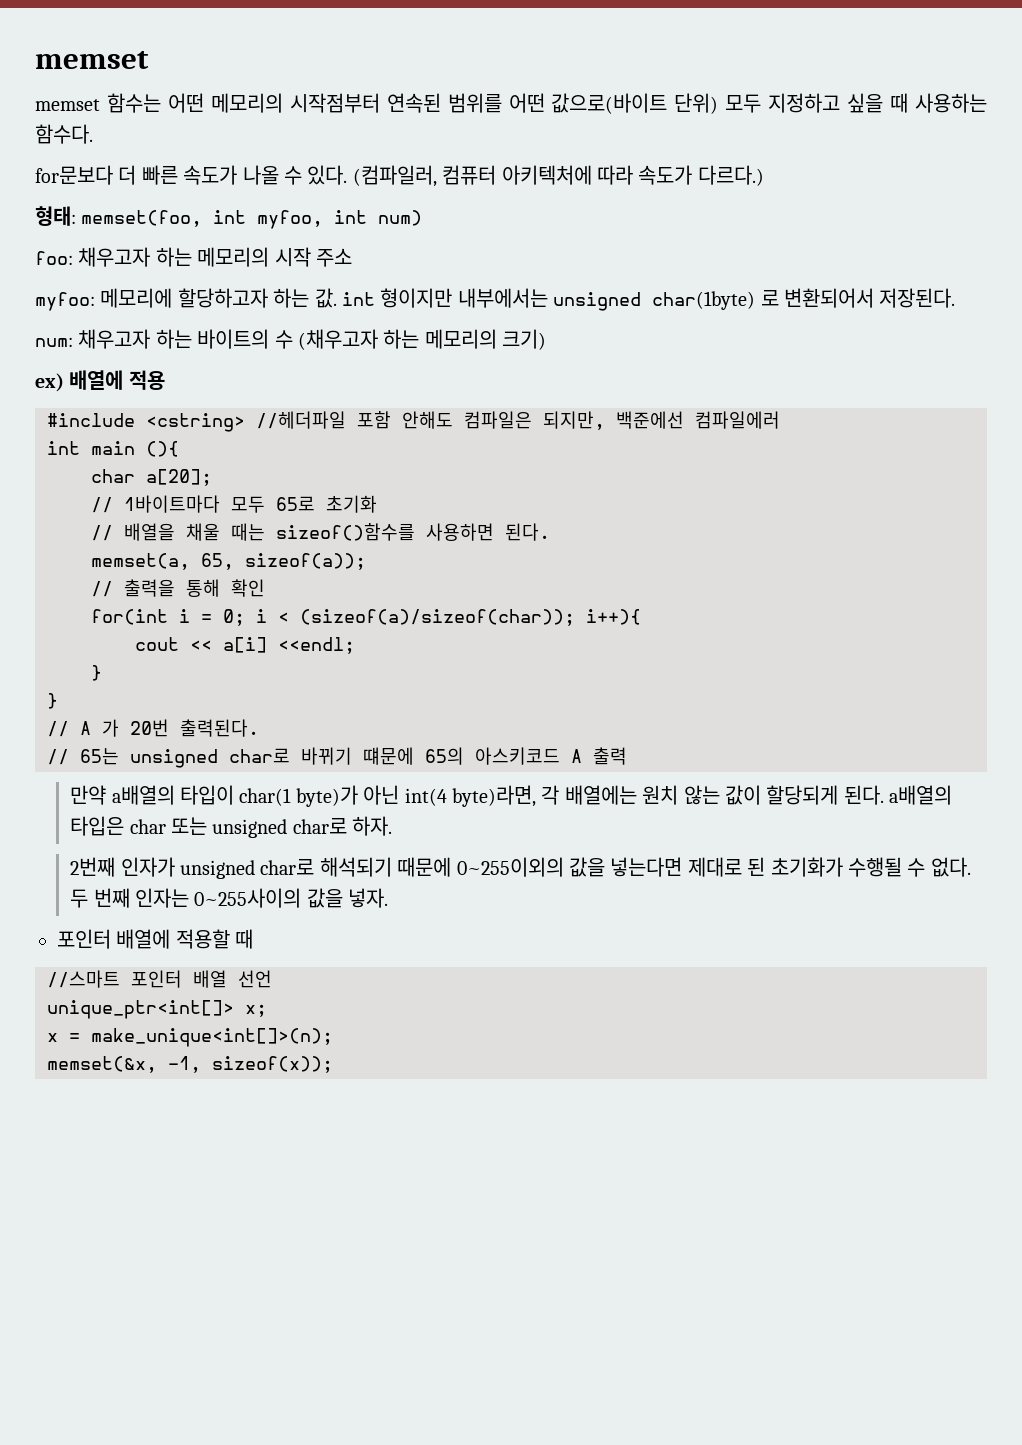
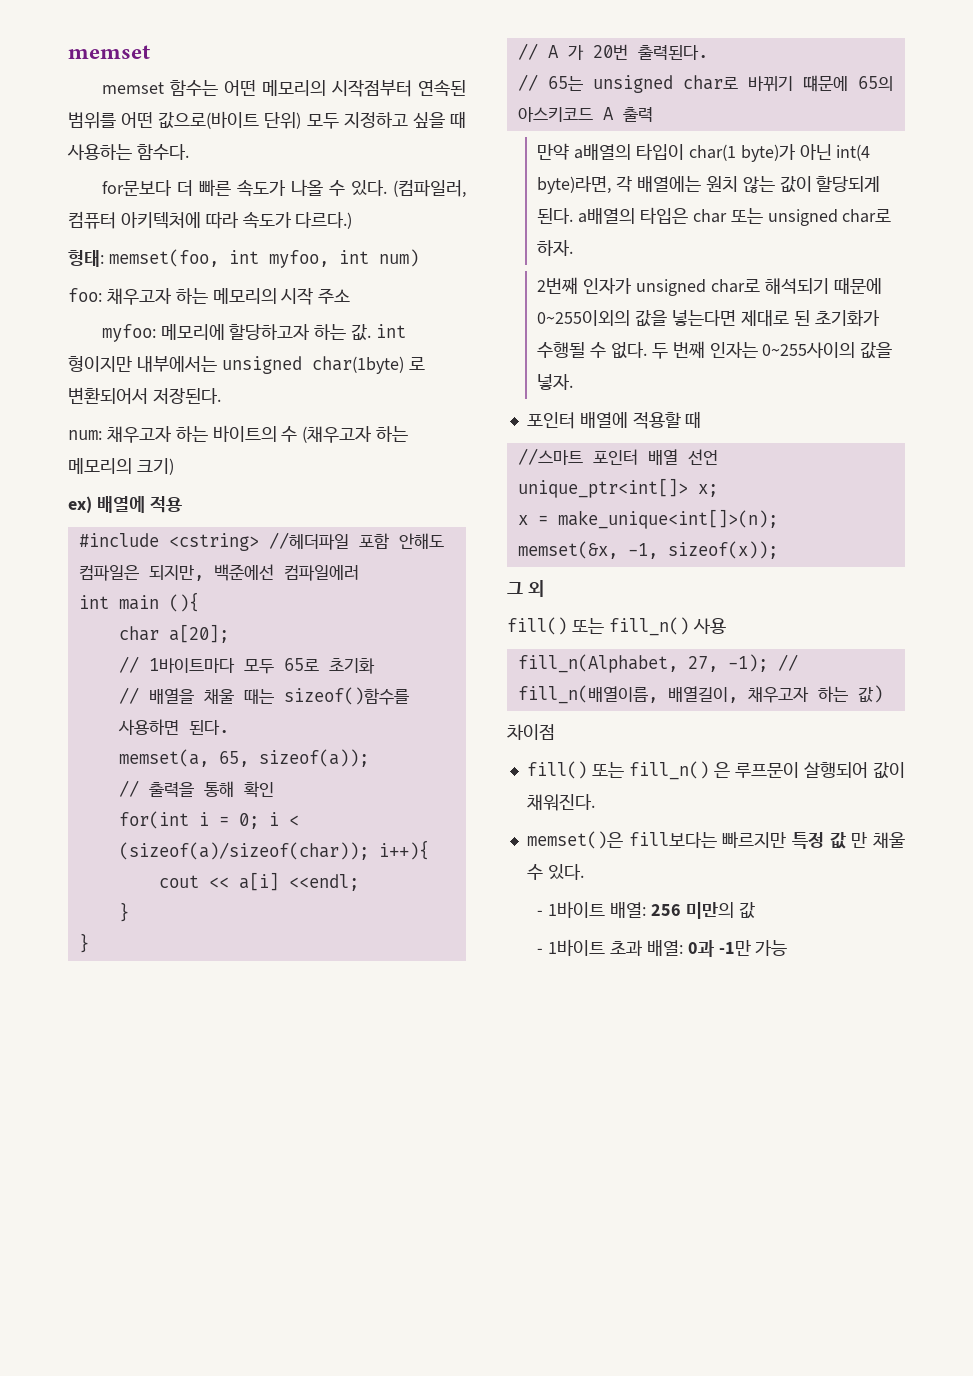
(333, 1064) none -> [507,580,544,597] [507,617,726,636] [517,654,798,673] [517,685,883,704] [507,724,555,740] [526,761,905,780] [526,794,595,811] [526,831,905,849] [526,864,584,880] [537,901,755,919] [537,939,788,957] // 그 외 // fill() 또는 fill_n() 사용 // fill_n(Alphabet, 27, -1); // fill_n(배열이름, 배열길이, 채우고자 하는 값) // 차이점 // fill() 또는 fill_n() 은 루프문이 살행되어 값이 채워진다. // memset()은 fill보다는 빠르지만 특정 값 만 채울 수 있다. // - 1바이트 배열: 256 미만의 값 // - 1바이트 초과 배열: 0과 -1만 가능

